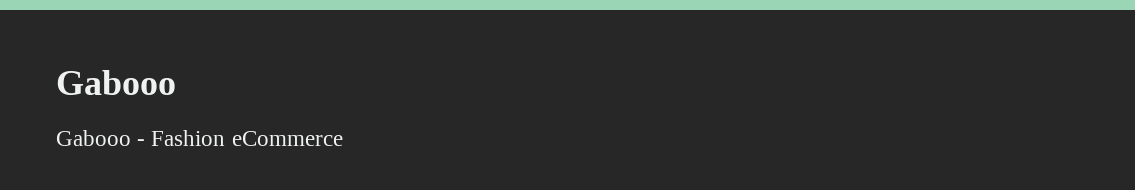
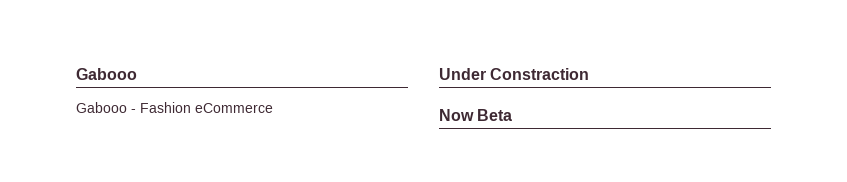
(343, 138) none -> [439,68,590,80] [439,109,513,121] // Under Constraction // Now Beta

